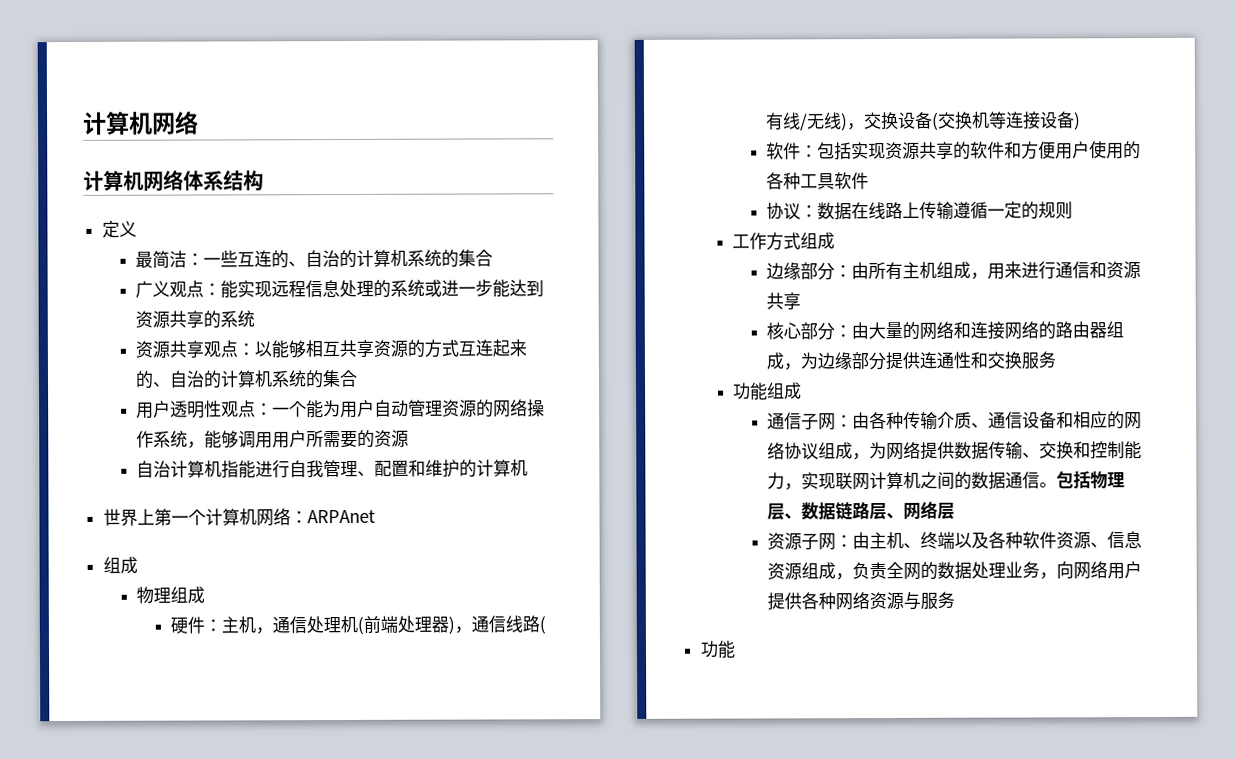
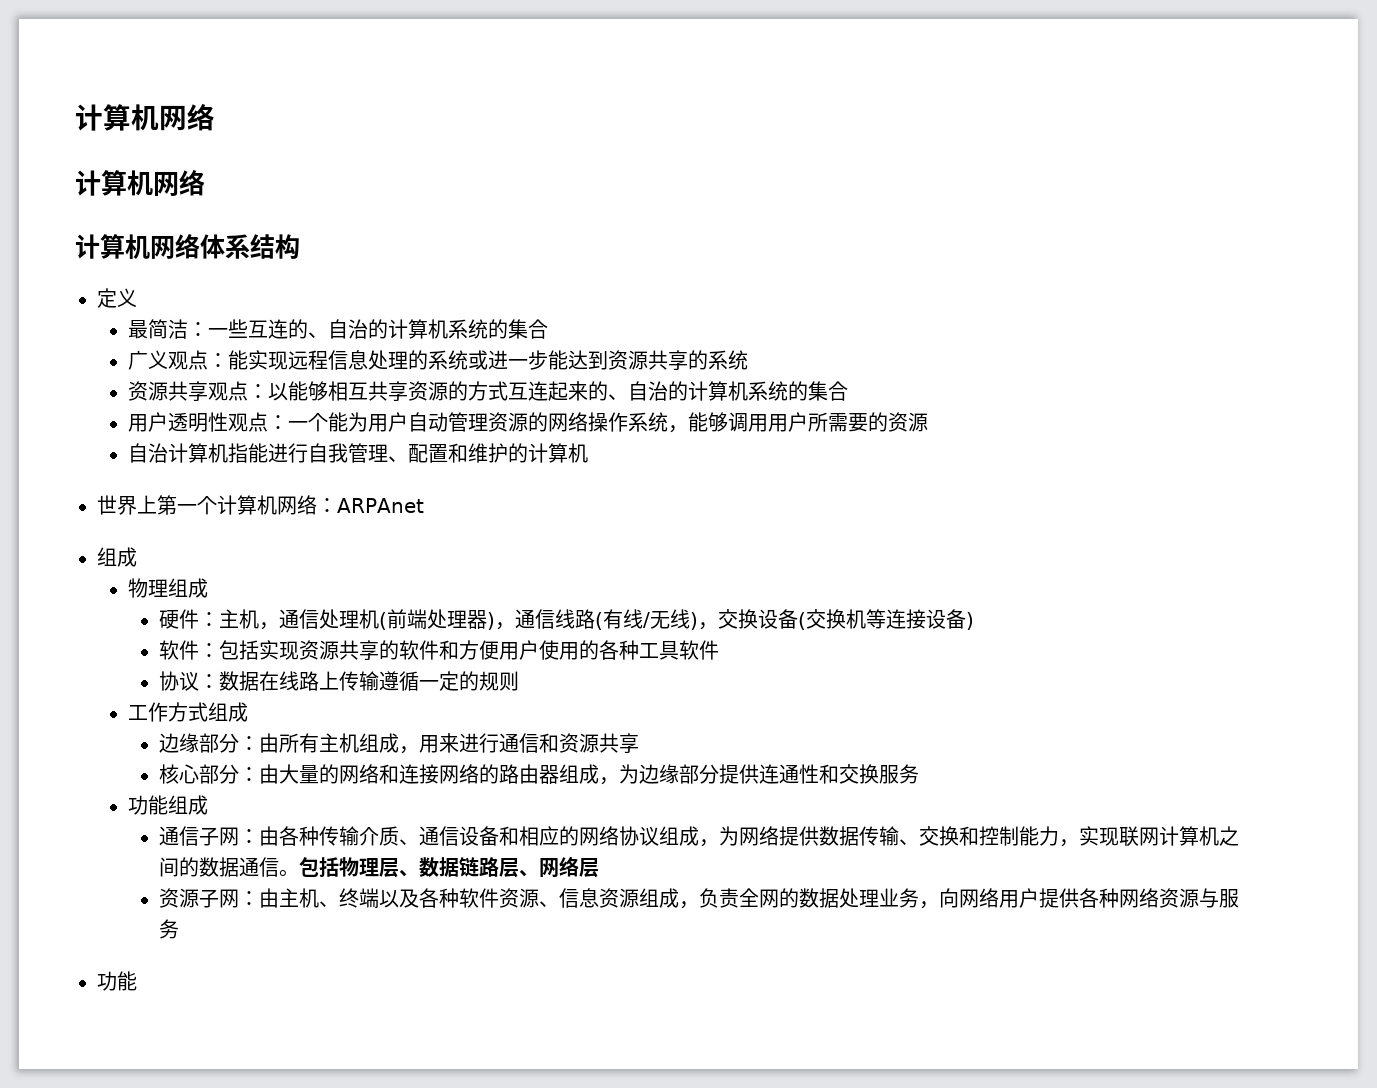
[83,110,199,135] [83,169,184,192] 计算机网络 // 计算机网络 -> [75,104,215,131] [75,170,205,196] [75,234,200,259] 计算机网络 // 计算机网络 // 计算机网络

